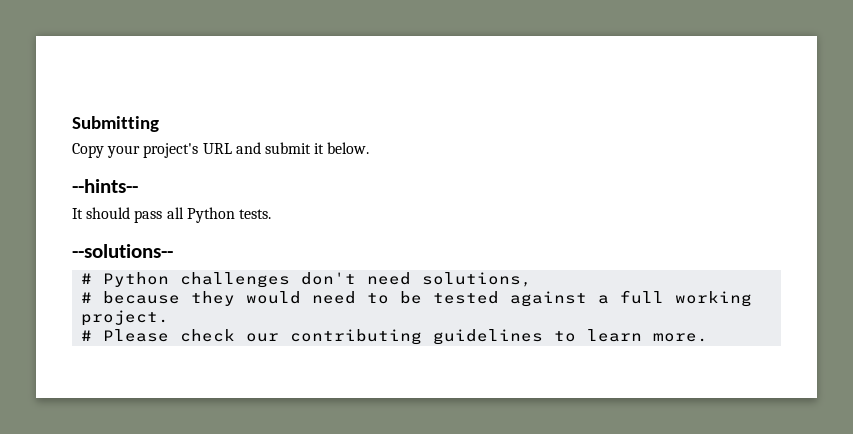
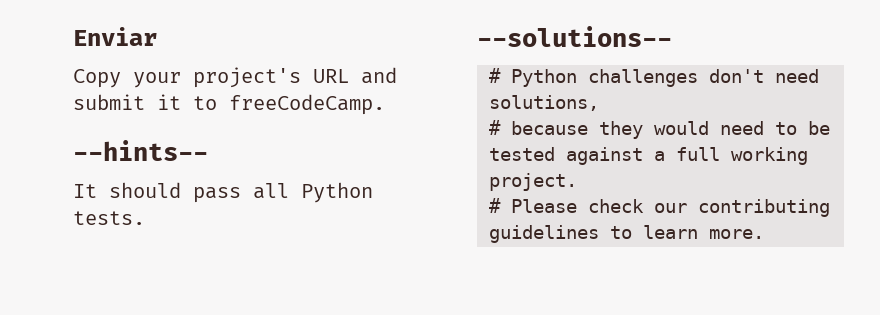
[72,116,159,132] Submitting -> [73,27,157,46] Enviar
[327,142,370,154] below. -> [193,94,385,115] to freeCodeCamp.

